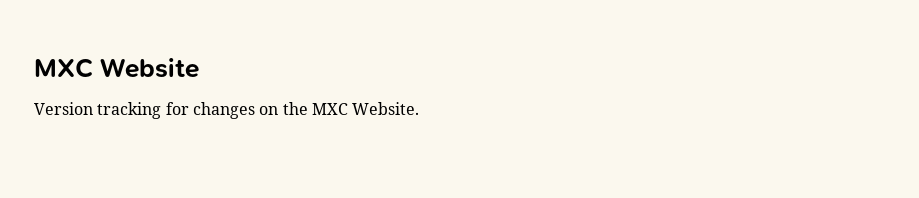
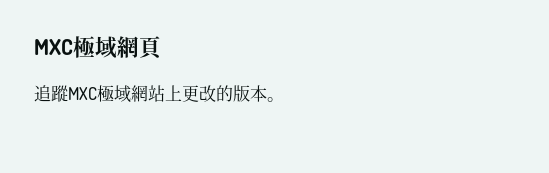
[34,58,200,78] [34,102,420,119] MXC Website // Version tracking for changes on the MXC Website. -> [34,36,163,60] [34,85,284,103] MXC極域網頁 // 追蹤MXC極域網站上更改的版本。

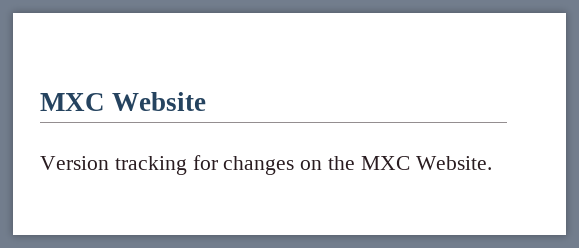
[34,36,163,60] [34,85,284,103] MXC極域網頁 // 追蹤MXC極域網站上更改的版本。 -> [40,92,207,111] [40,155,492,175] MXC Website // Version tracking for changes on the MXC Website.

